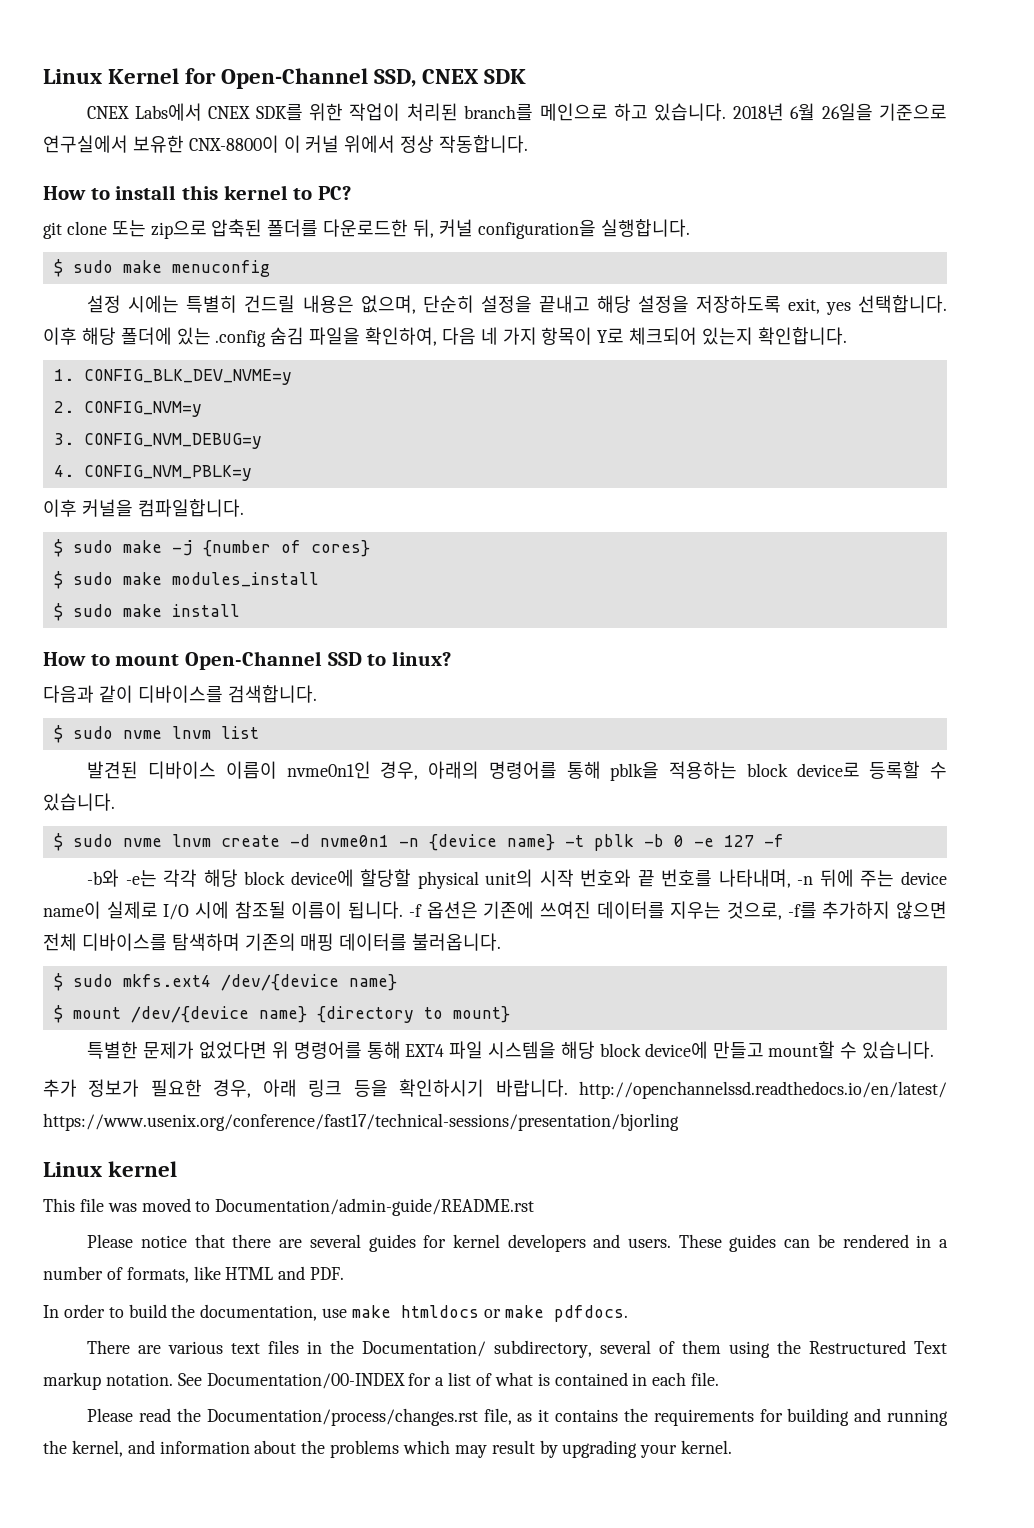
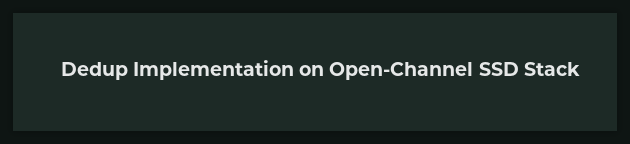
[43,68,527,89] [87,103,947,121] [43,135,529,153] [43,185,352,200] [43,219,690,239] [53,259,270,277] [87,295,948,315] [43,327,847,347] [53,369,292,385] [53,401,202,417] [53,433,262,449] [53,465,252,481] [43,499,244,517] [53,539,370,557] [53,571,319,589] [53,603,240,621] [43,651,452,670] [43,685,317,703] [53,725,259,743] [87,761,947,781] [43,793,115,811] [53,833,784,851] [87,869,948,889] [43,901,947,920] [43,933,502,951] [53,973,397,991] [53,1005,510,1023] [87,1041,935,1059] [43,1079,948,1099] [43,1113,679,1131] [43,1161,178,1177] [43,1198,535,1216] [87,1234,948,1252] [43,1266,345,1283] [43,1304,628,1322] [87,1340,948,1358] [43,1372,720,1390] [87,1408,948,1426] [43,1440,733,1458] Linux Kernel for Open-Channel SSD, CNEX SDK // CNEX Labs에서 CNEX SDK를 위한 작업이 처리된 branch를 메인으로 하고 있습니다. 2018년 6월 26일을 기준으로 연구실에서 보유한 CNX-8800이 이 커널 위에서 정상 작동합니다. // How to install this kernel to PC? // git clone 또는 zip으로 압축된 폴더를 다운로드한 뒤, 커널 configuration을 실행합니다. // $ sudo make menuconfig // 설정 시에는 특별히 건드릴 내용은 없으며, 단순히 설정을 끝내고 해당 설정을 저장하도록 exit, yes 선택합니다. 이후 해당 폴더에 있는 .config 숨김 파일을 확인하여, 다음 네 가지 항목이 Y로 체크되어 있는지 확인합니다. // 1. CONFIG_BLK_DEV_NVME=y // 2. CONFIG_NVM=y // 3. CONFIG_NVM_DEBUG=y // 4. CONFIG_NVM_PBLK=y // 이후 커널을 컴파일합니다. // $ sudo make -j {number of cores} // $ sudo make modules_install // $ sudo make install // How to mount Open-Channel SSD to linux? // 다음과 같이 디바이스를 검색합니다. // $ sudo nvme lnvm list // 발견된 디바이스 이름이 nvme0n1인 경우, 아래의 명령어를 통해 pblk을 적용하는 block device로 등록할 수 있습니다. // $ sudo nvme lnvm create -d nvme0n1 -n {device name} -t pblk -b 0 -e 127 -f // -b와 -e는 각각 해당 block device에 할당할 physical unit의 시작 번호와 끝 번호를 나타내며, -n 뒤에 주는 device name이 실제로 I/O 시에 참조될 이름이 됩니다. -f 옵션은 기존에 쓰여진 데이터를 지우는 것으로, -f를 추가하지 않으면 전체 디바이스를 탐색하며 기존의 매핑 데이터를 불러옵니다. // $ sudo mkfs.ext4 /dev/{device name} // $ mount /dev/{device name} {directory to mount} // 특별한 문제가 없었다면 위 명령어를 통해 EXT4 파일 시스템을 해당 block device에 만들고 mount할 수 있습니다. // 추가 정보가 필요한 경우, 아래 링크 등을 확인하시기 바랍니다. http://openchannelssd.readthedocs.io/en/latest/ https://www.usenix.org/conference/fast17/technical-sessions/presentation/bjorling // Linux kernel // This file was moved to Documentation/admin-guide/README.rst // Please notice that there are several guides for kernel developers and users. These guides can be rendered in a number of formats, like HTML and PDF. // In order to build the documentation, use make htmldocs or make pdfdocs. // There are various text files in the Documentation/ subdirectory, several of them using the Restructured Text markup notation. See Documentation/00-INDEX for a list of what is contained in each file. // Please read the Documentation/process/changes.rst file, as it contains the requirements for building and running the kernel, and information about the problems which may result by upgrading your kernel. -> [61,60,580,80] Dedup Implementation on Open-Channel SSD Stack

